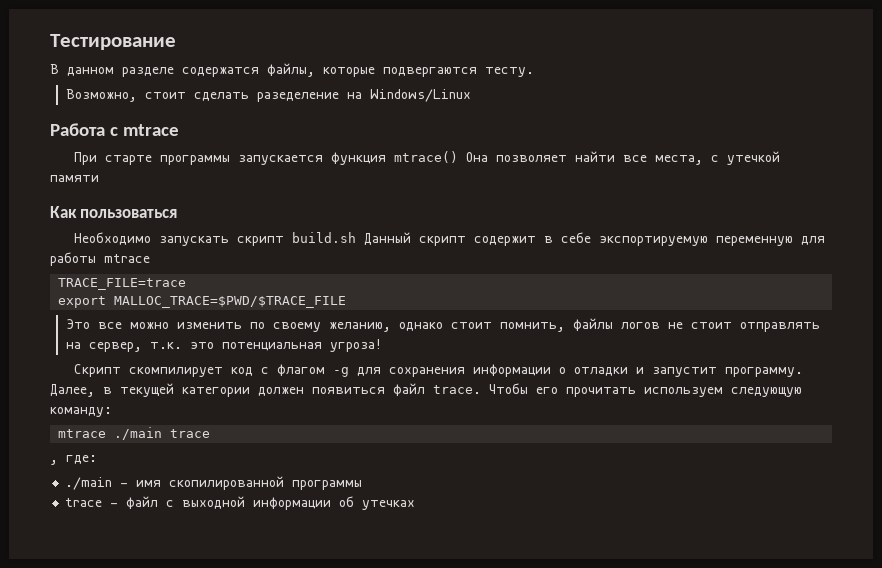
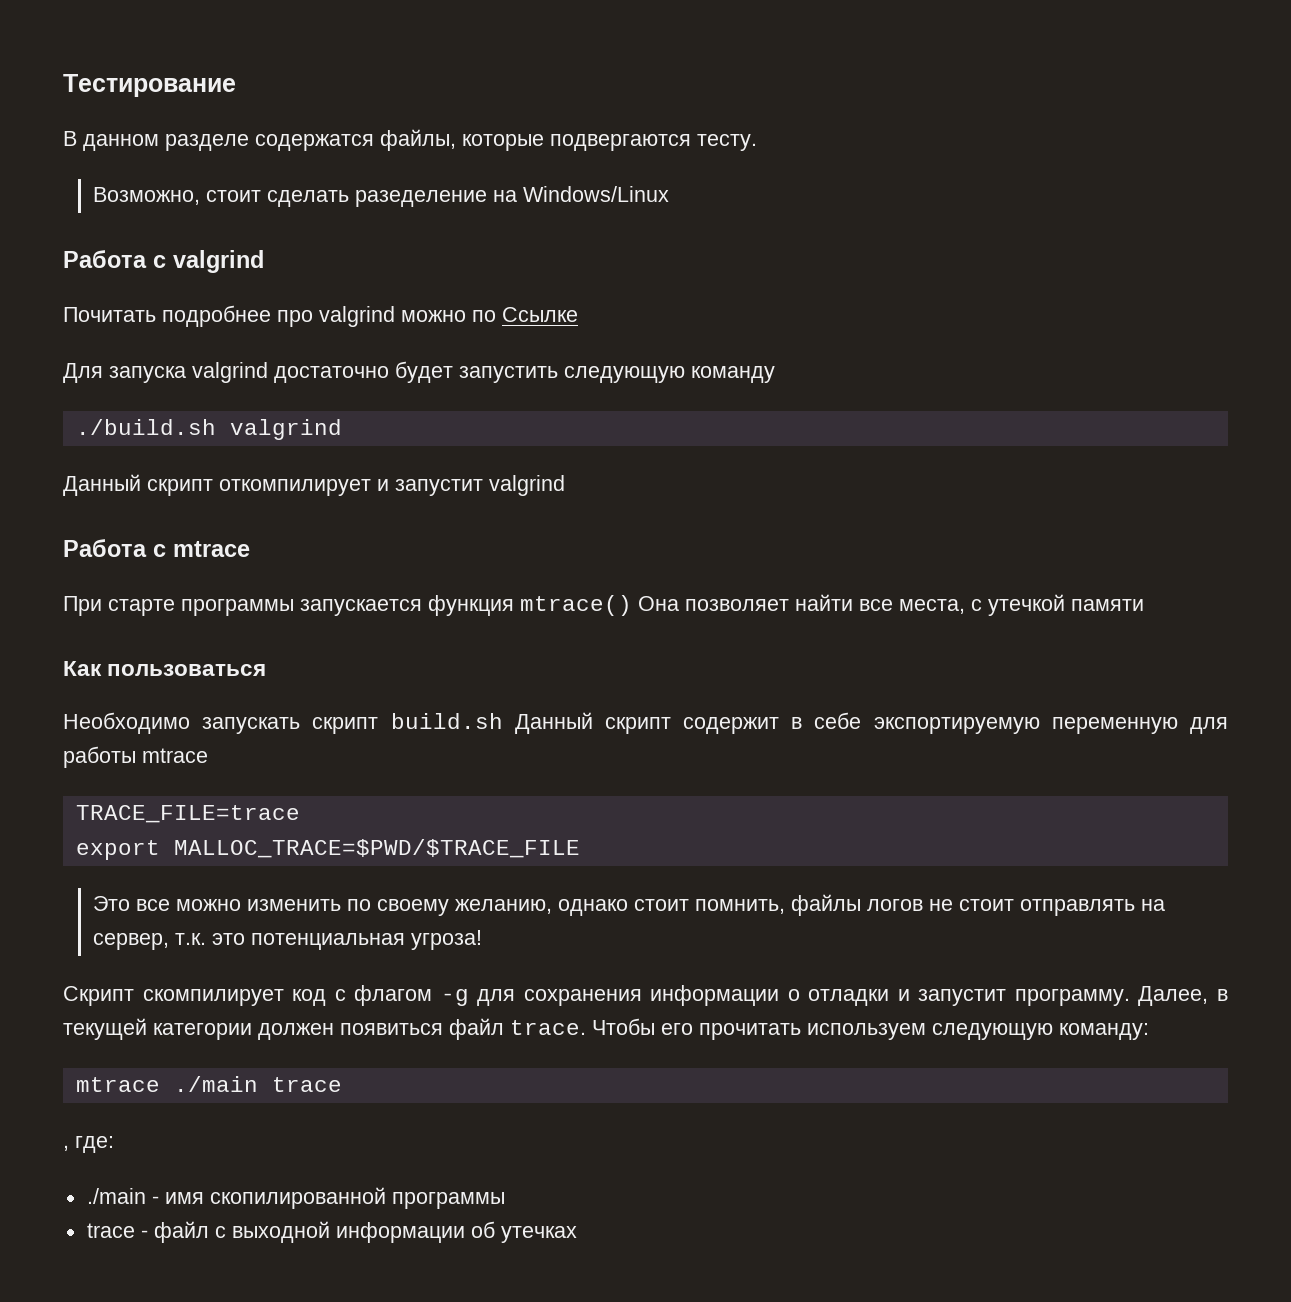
(472, 95) none -> [63,250,264,273] [63,305,578,327] [63,361,775,383] [75,419,342,440] [63,474,565,496] // Работа с valgrind // Почитать подробнее про valgrind можно по Ссылке // Для запуска valgrind достаточно будет запустить следующую команду // ./build.sh valgrind // Данный скрипт откомпилирует и запустит valgrind

